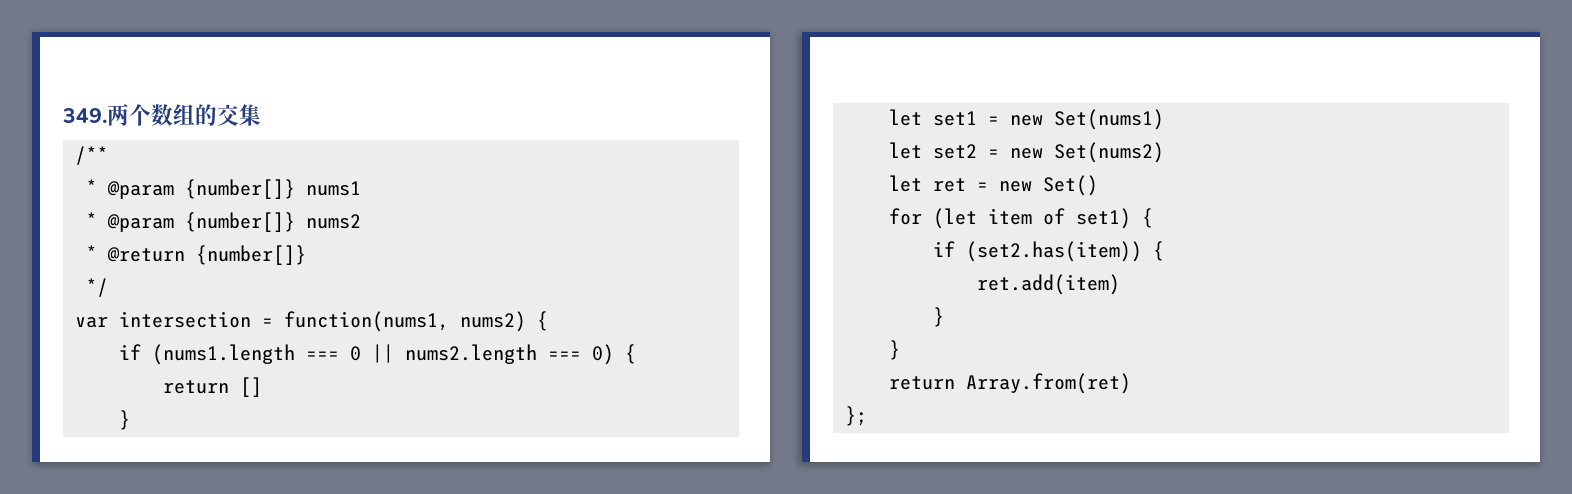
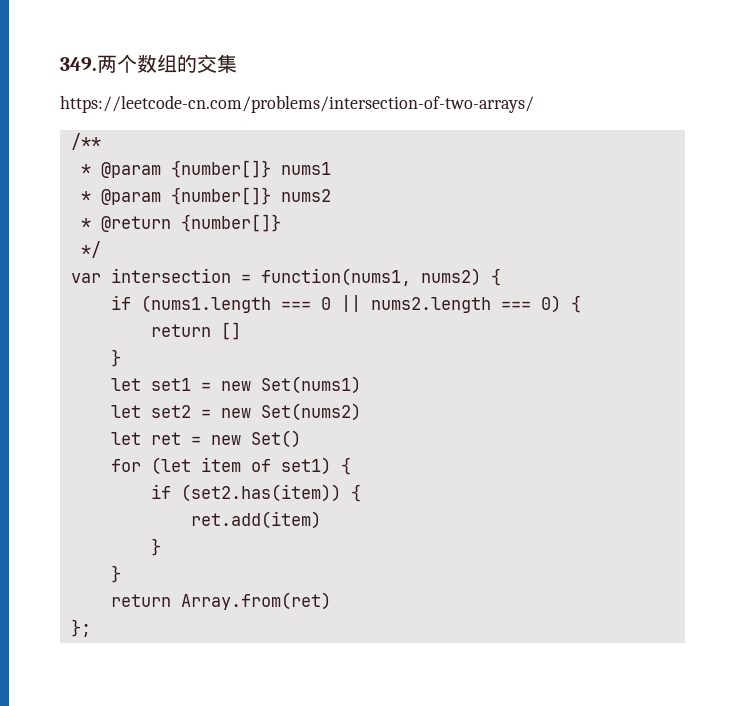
(261, 115) none -> [60,95,534,113] // https://leetcode-cn.com/problems/intersection-of-two-arrays/

